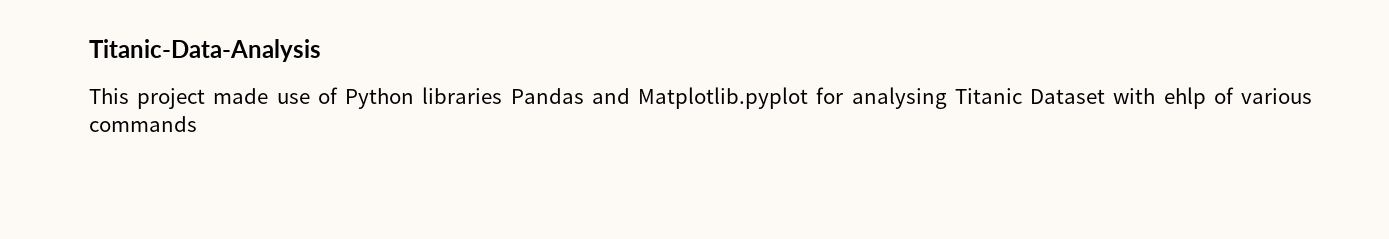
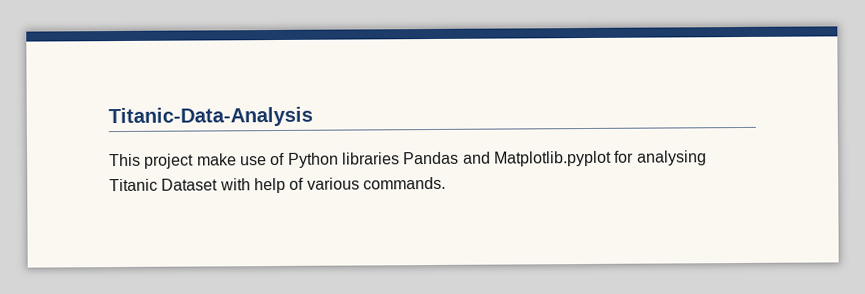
[213,88,269,104] made -> [196,153,237,166] make
[1163,87,1206,109] ehlp -> [253,177,286,194] help
[89,116,197,132] commands -> [362,176,446,190] commands.

